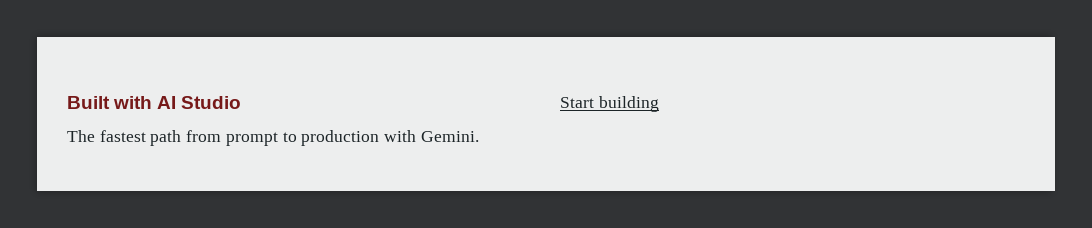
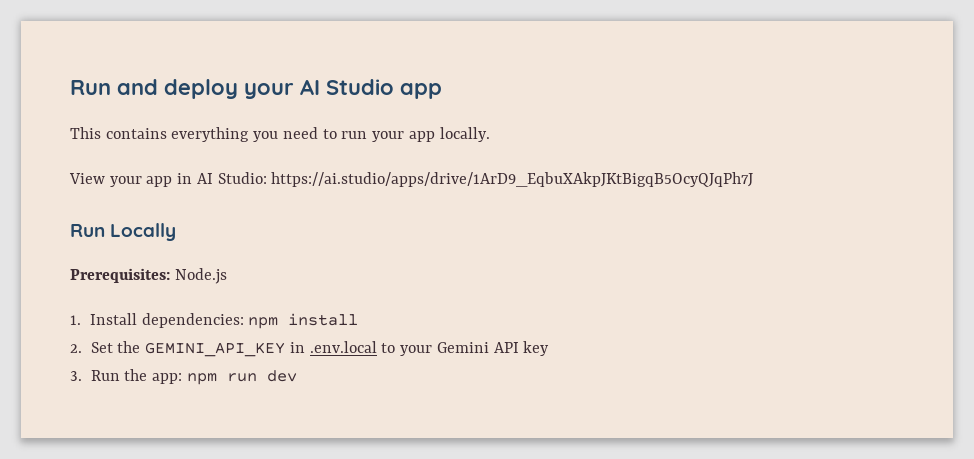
[67,96,242,109] [67,130,479,146] [560,96,659,112] Built with AI Studio // The fastest path from prompt to production with Gemini. // Start building -> [70,79,442,99] [70,127,490,142] [69,172,754,187] [70,223,177,241] [70,268,227,284] [70,313,359,329] [70,341,550,357] [70,369,297,385] Run and deploy your AI Studio app // This contains everything you need to run your app locally. // View your app in AI Studio: https://ai.studio/apps/drive/1ArD9_EqbuXAkpJKtBigqB5OcyQJqPh7J // Run Locally // Prerequisites: Node.js // 1. Install dependencies: npm install // 2. Set the GEMINI_API_KEY in .env.local to your Gemini API key // 3. Run the app: npm run dev

